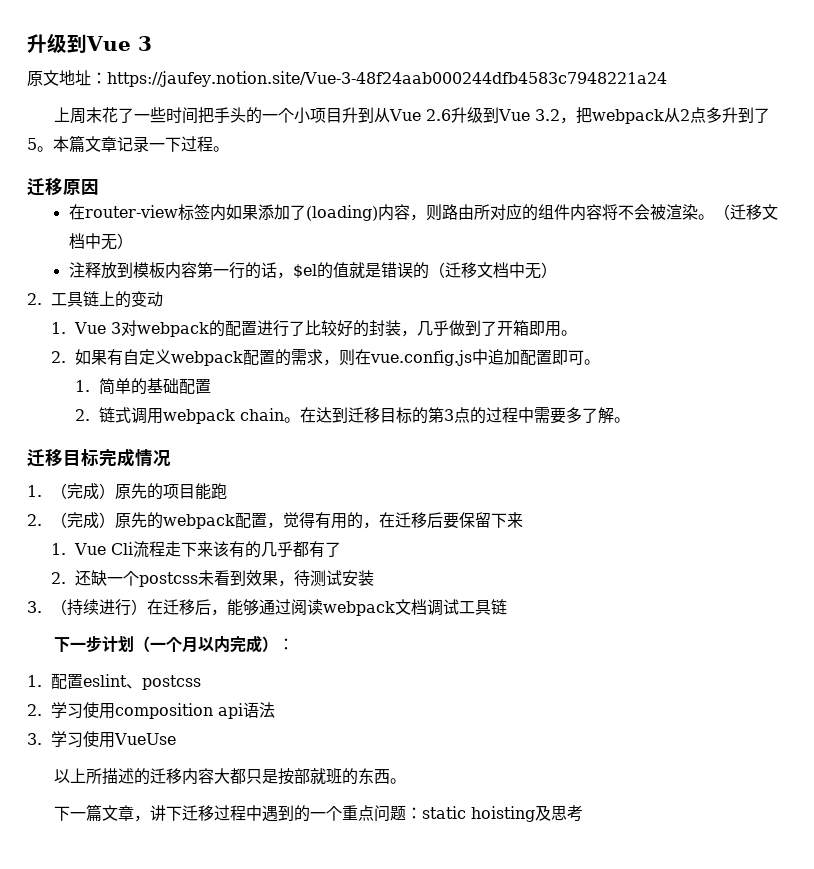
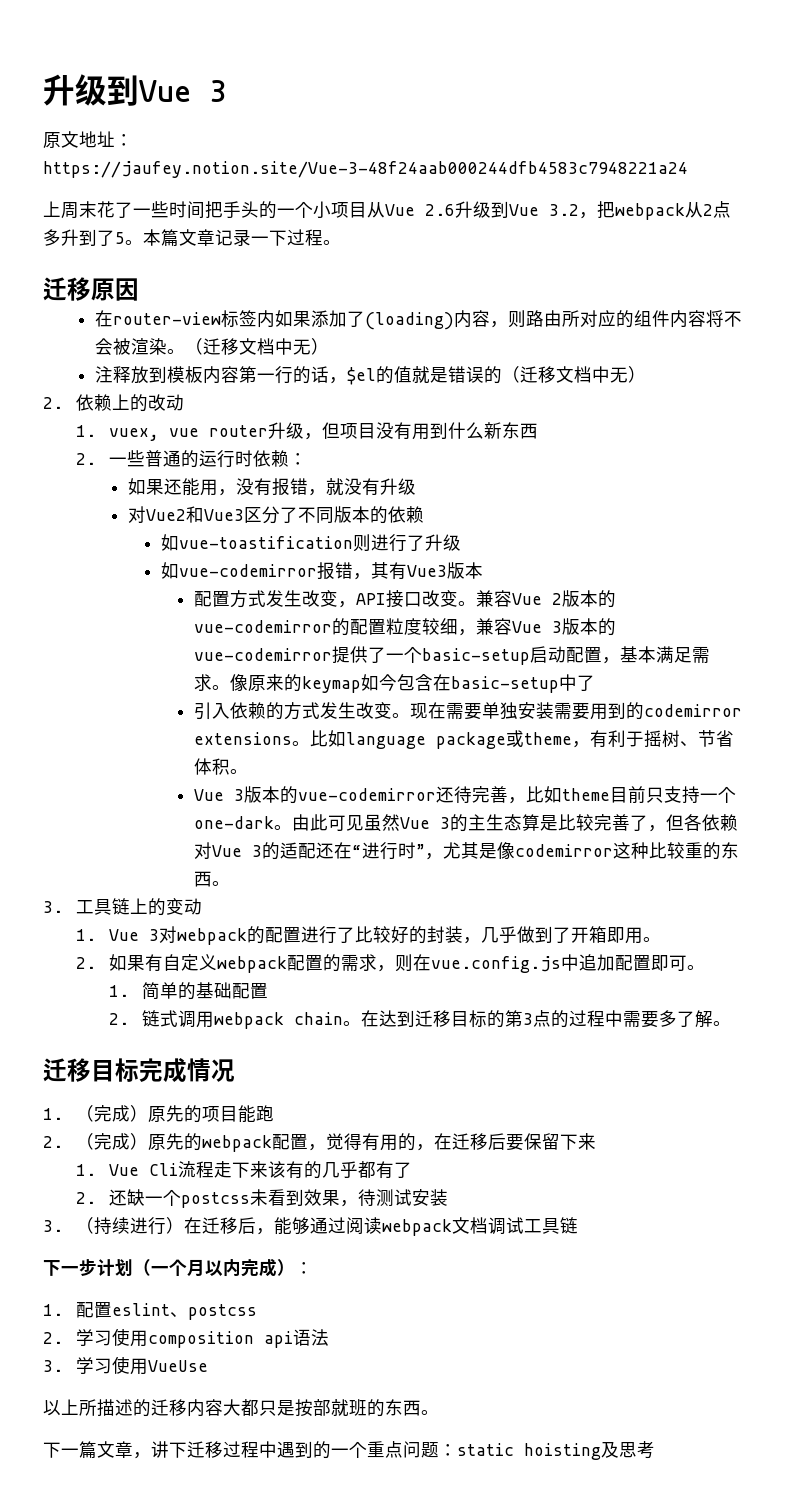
[341,107,374,123] 升到 -> (367, 210) none
(42, 299) none -> [75,394,184,412] [75,422,538,441] [75,450,307,468] [128,478,417,496] [128,506,425,524] [160,534,461,552] [160,562,483,580] [193,590,616,608] [193,618,616,636] [193,646,710,665] [193,674,595,693] [193,702,742,720] [193,730,734,749] [193,758,248,775] [193,786,736,804] [193,814,738,832] [193,842,739,860] [193,871,230,887] [43,901,63,913] 依赖上的改动 // 1. vuex, vue router升级，但项目没有用到什么新东西 // 2.一些普通的运行时依赖： // 如果还能用，没有报错，就没有升级 // 对Vue2和Vue3区分了不同版本的依赖 // 如vue-toastification则进行了升级 // 如vue-codemirror报错，其有Vue3版本 // 配置方式发生改变，API接口改变。兼容Vue 2版本的vue-codemirror的配置粒度较细，兼容Vue 3版本的vue-codemirror提供了一个basic-setup启动配置，基本满足需求。像原来的keymap如今包含在basic-setup中了 // 引入依赖的方式发生改变。现在需要单独安装需要用到的codemirror extensions。比如language package或theme，有利于摇树、节省体积。 // Vue 3版本的vue-codemirror还待完善，比如theme目前只支持一个one-dark。由此可见虽然Vue 3的主生态算是比较完善了，但各依赖对Vue 3的适配还在“进行时”，尤其是像codemirror这种比较重的东西。 // 3.

